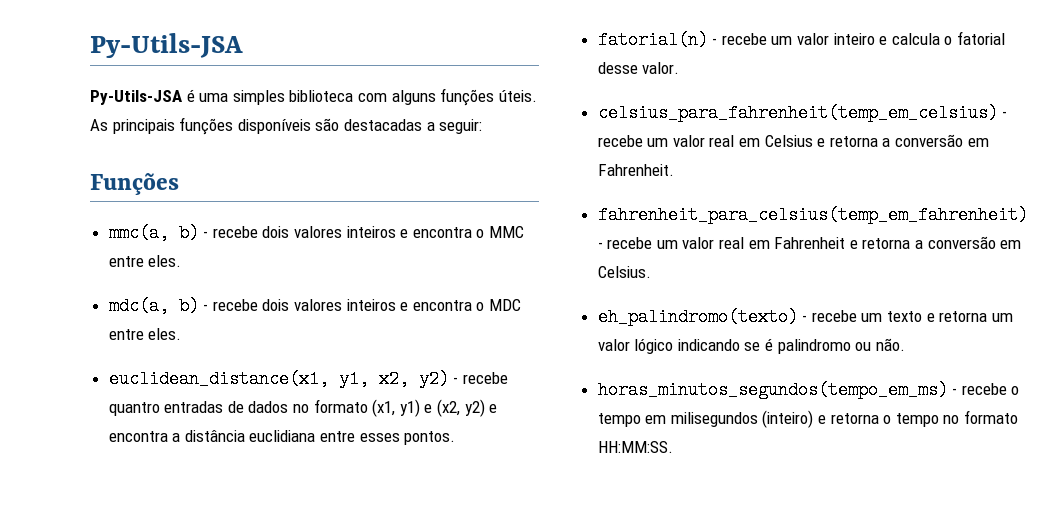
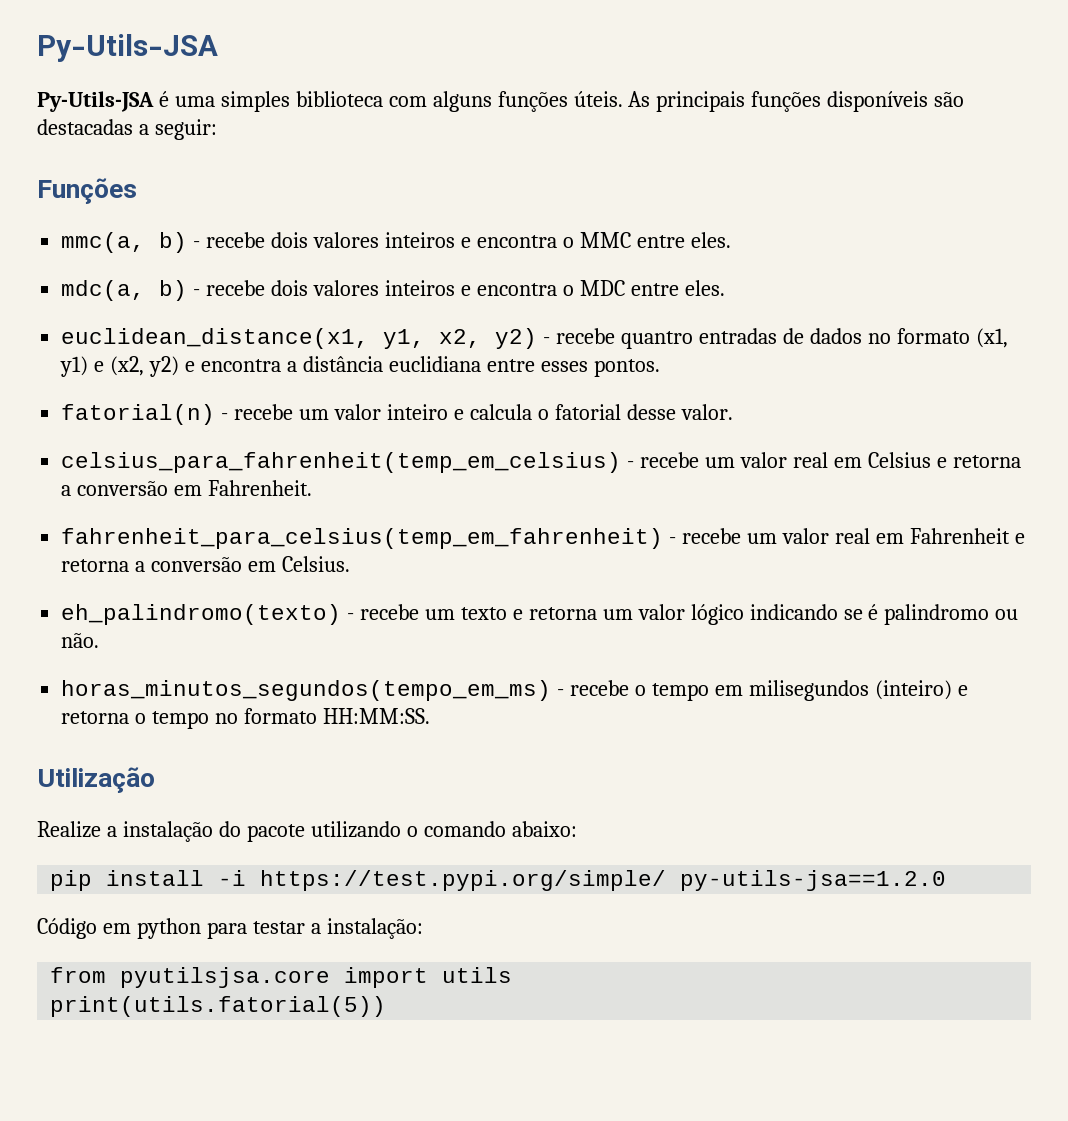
(673, 447) none -> [37,767,155,793] [37,821,577,842] [50,870,947,891] [37,918,423,939] [50,967,513,988] [50,996,387,1017] // Utilização // Realize a instalação do pacote utilizando o comando abaixo: // pip install -i https://test.pypi.org/simple/ py-utils-jsa==1.2.0 // Código em python para testar a instalação: // from pyutilsjsa.core import utils // print(utils.fatorial(5))

